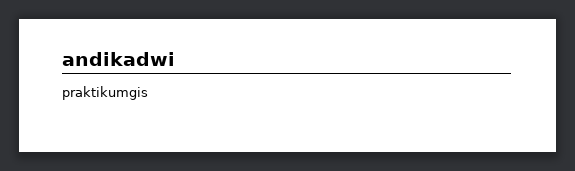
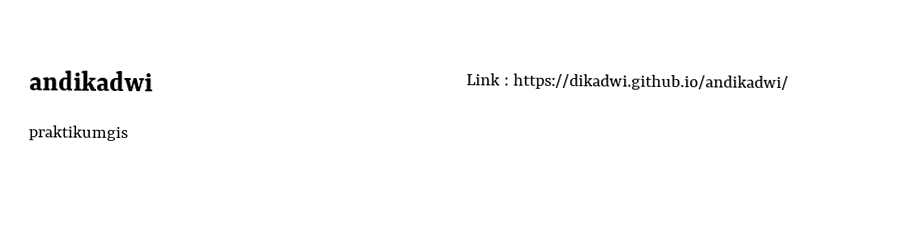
(148, 93) none -> [466,73,789,92] // Link : https://dikadwi.github.io/andikadwi/

